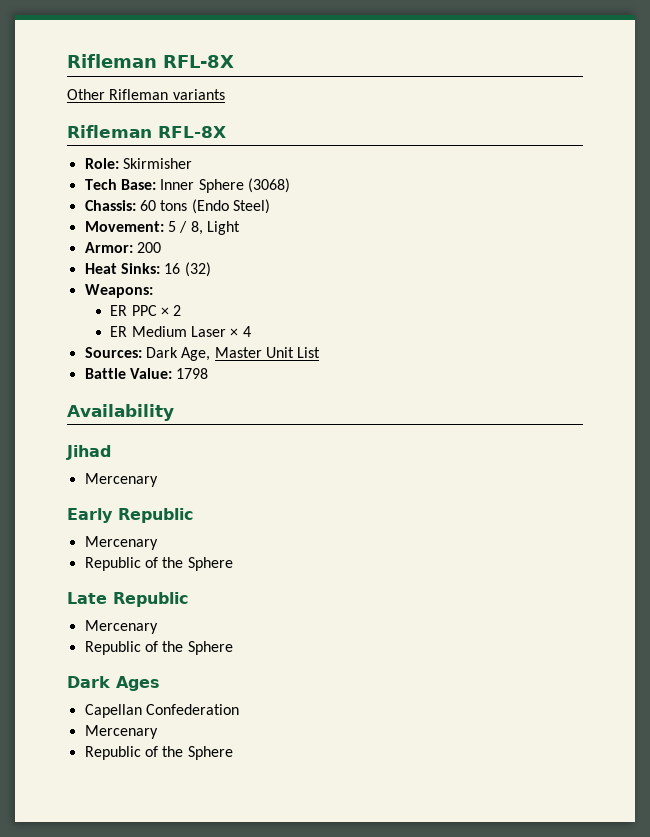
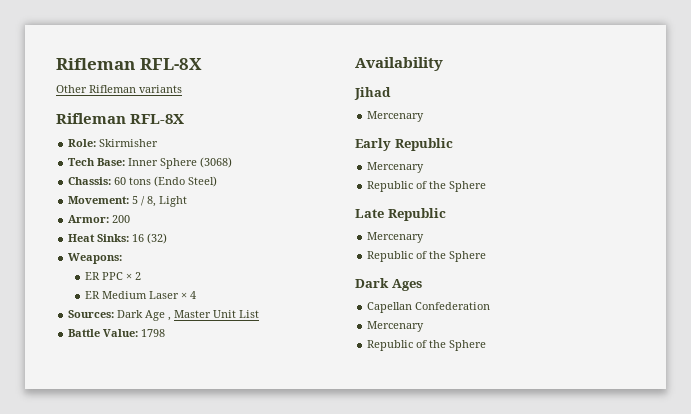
[181,347,211,361] Age, -> [145,310,172,321] Age ,

